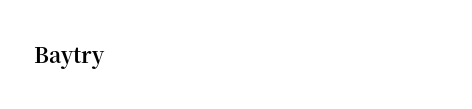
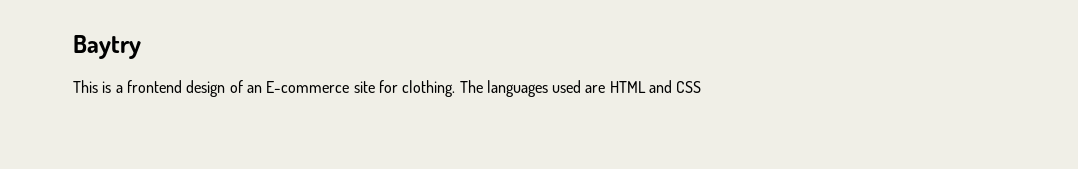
(105, 58) none -> [73,80,702,97] // This is a frontend design of an E-commerce site for clothing. The languages used are HTML and CSS

